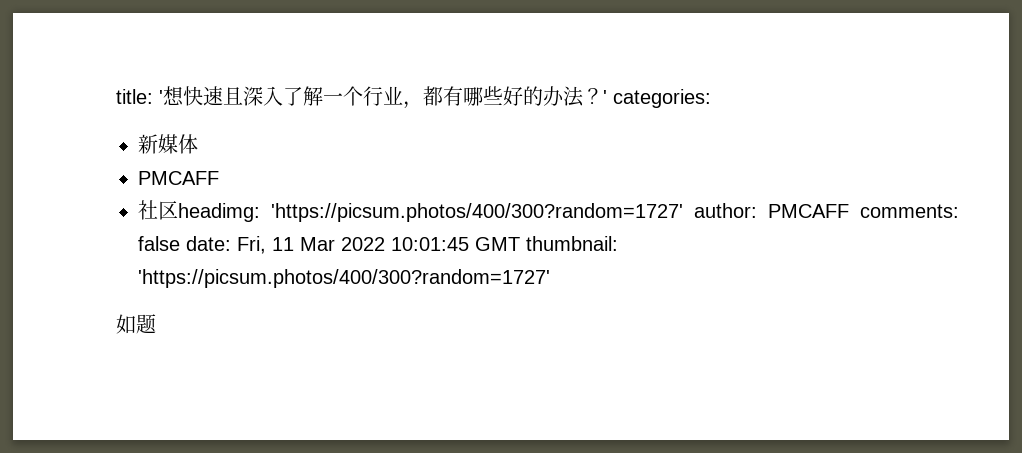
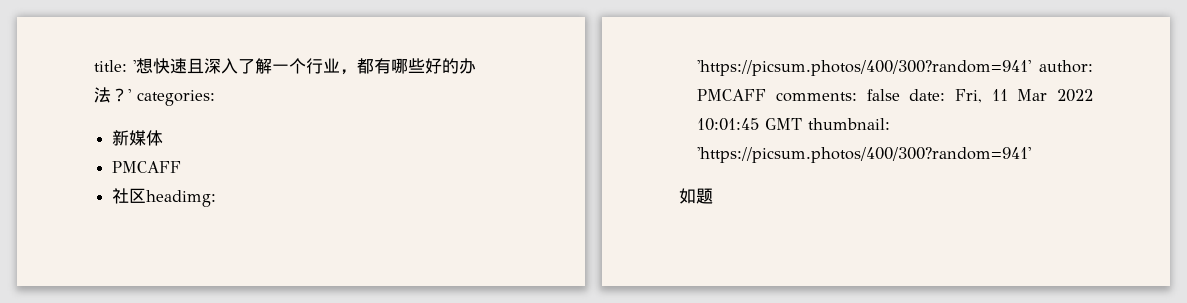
[271,203,683,222] 'https://picsum.photos/400/300?random=1727' -> [697,60,1032,76] 'https://picsum.photos/400/300?random=941'
[138,269,550,288] 'https://picsum.photos/400/300?random=1727' -> [697,147,1032,163] 'https://picsum.photos/400/300?random=941'

